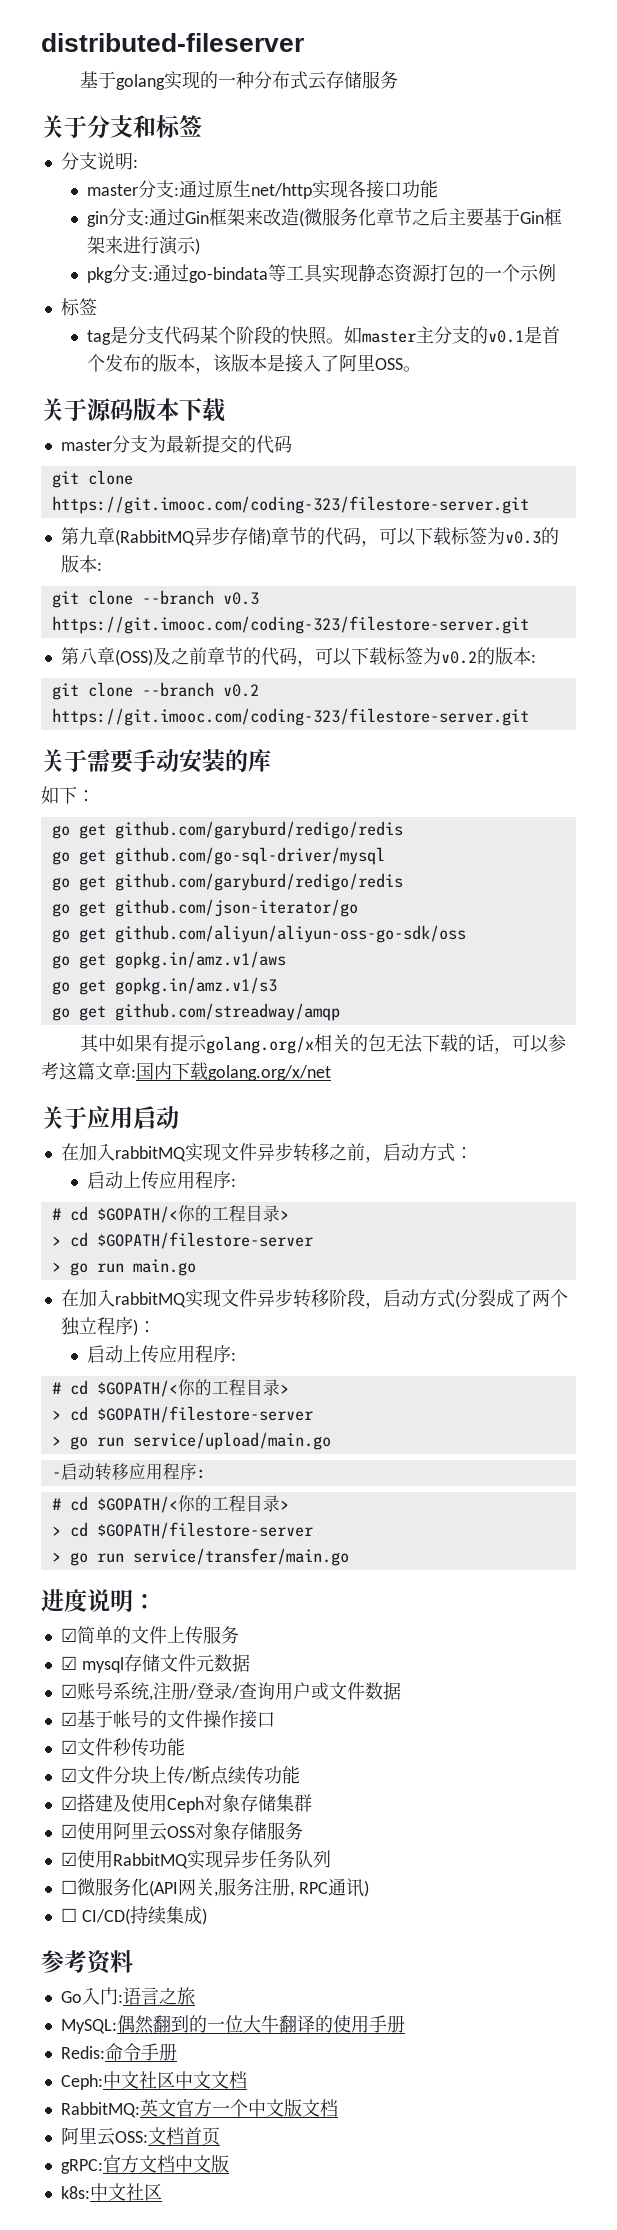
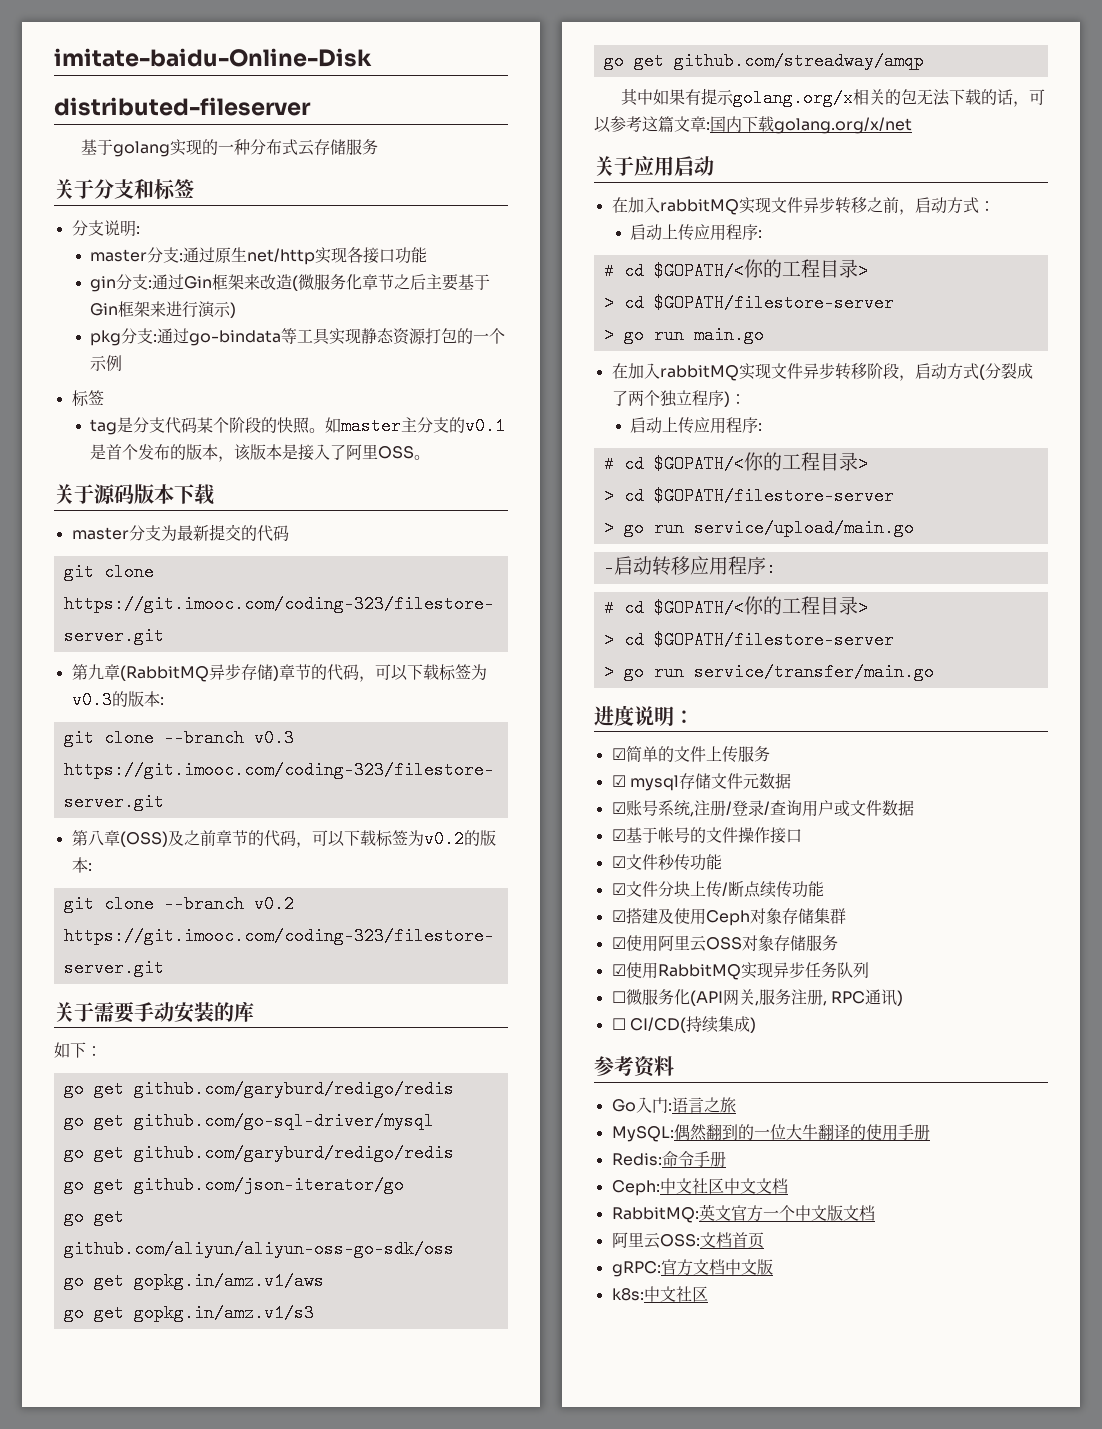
(41, 42) none -> [54,48,372,67] imitate-baidu-Online-Disk //

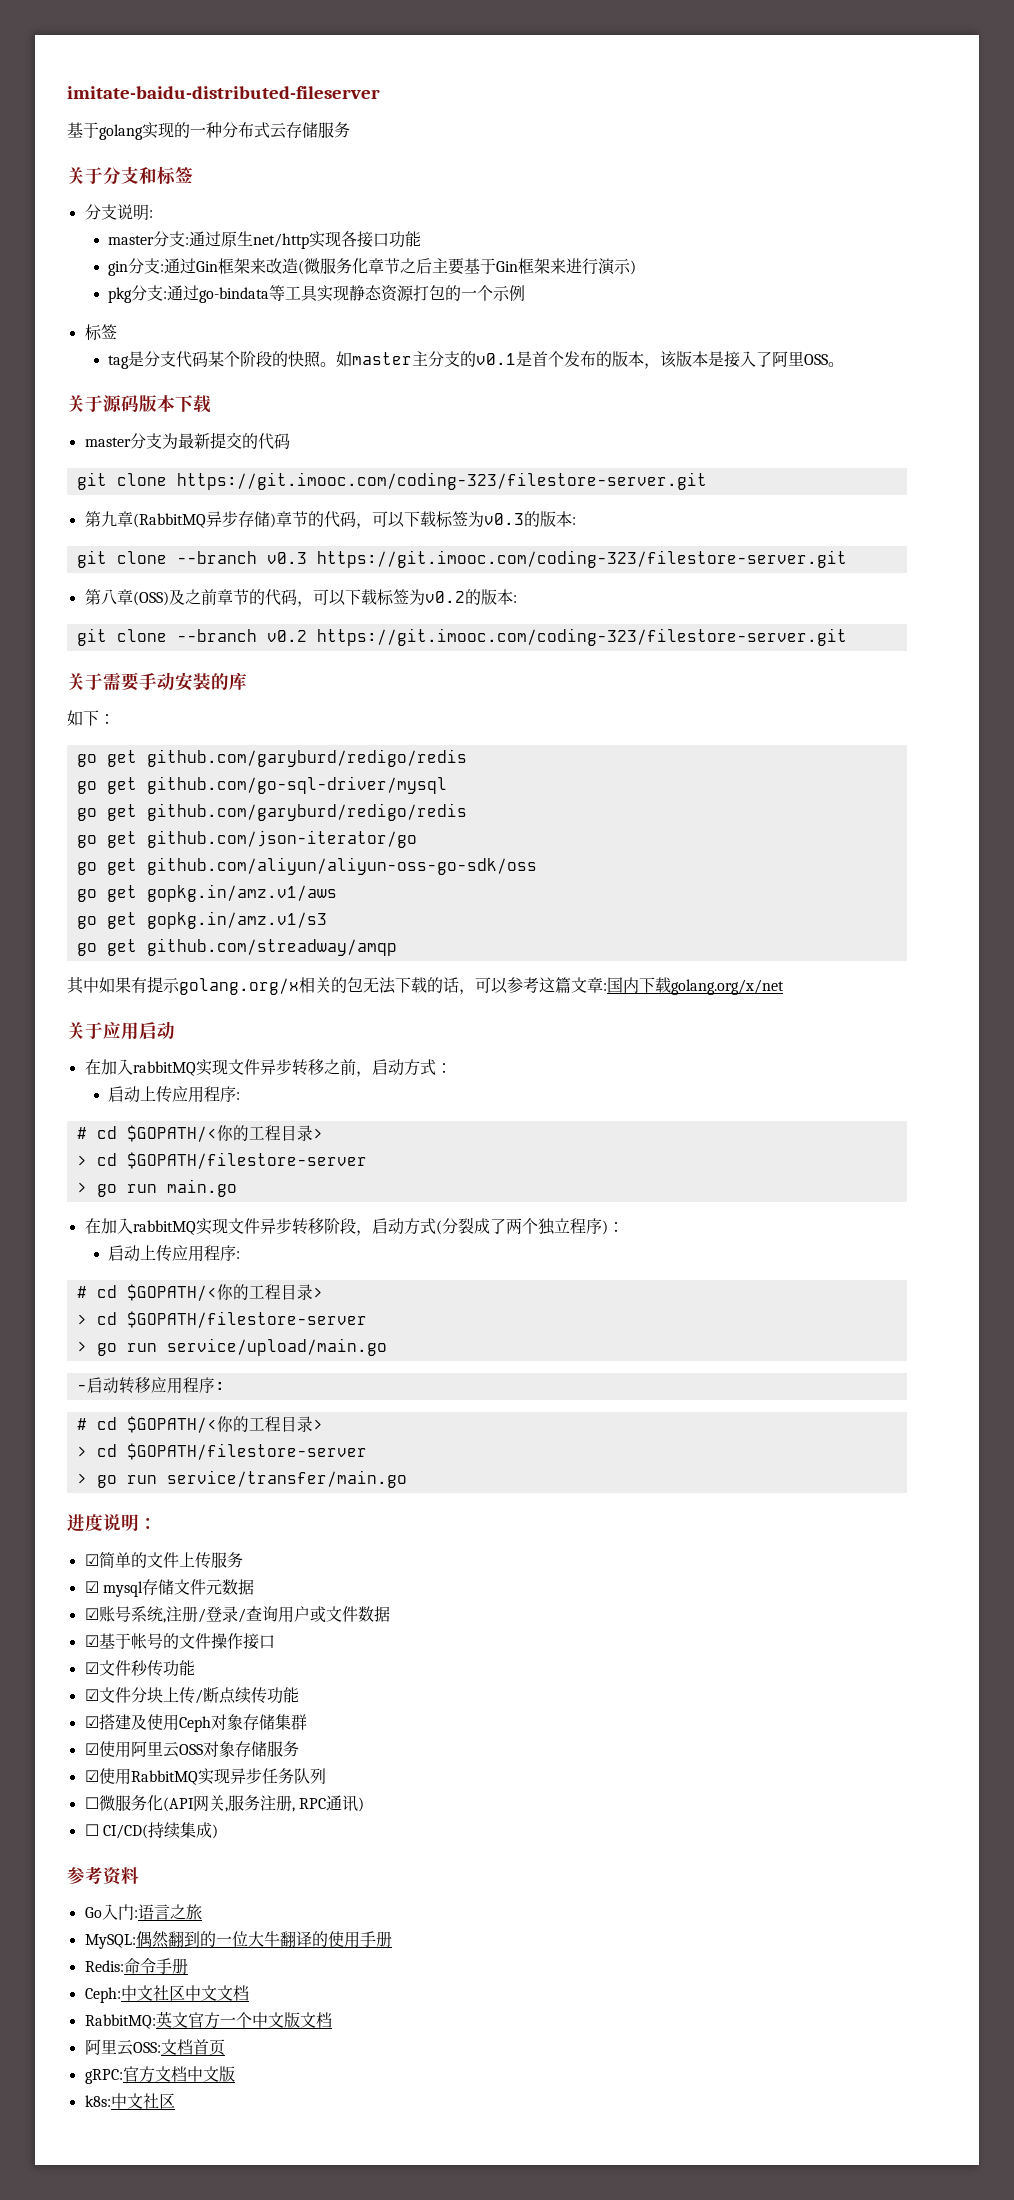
[54,48,372,67] [54,97,311,116] imitate-baidu-Online-Disk // distributed-fileserver -> [67,86,380,99] imitate-baidu-distributed-fileserver

